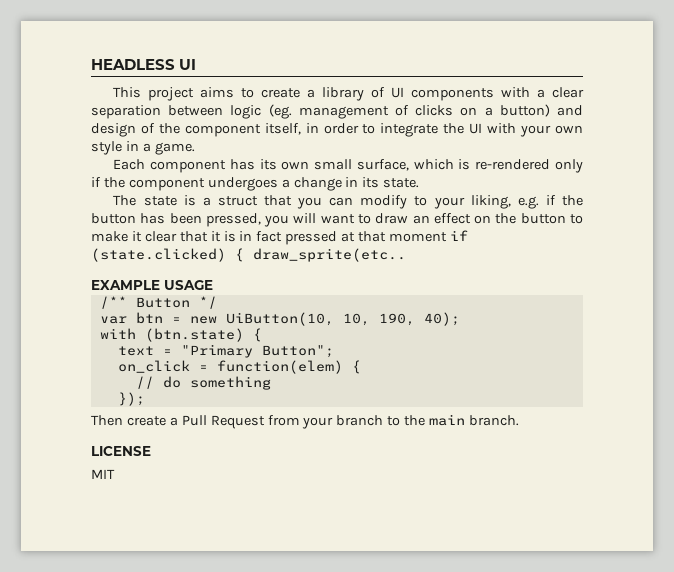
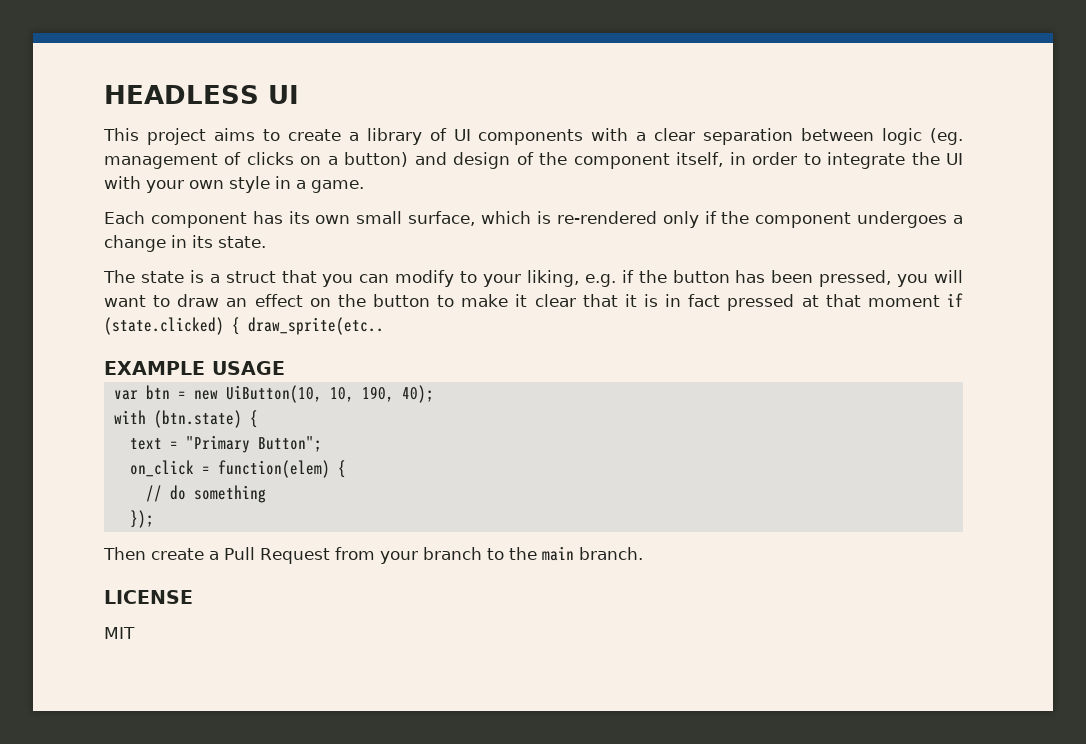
[99,296,217,309] // /** Button */ -> (285, 368) none

